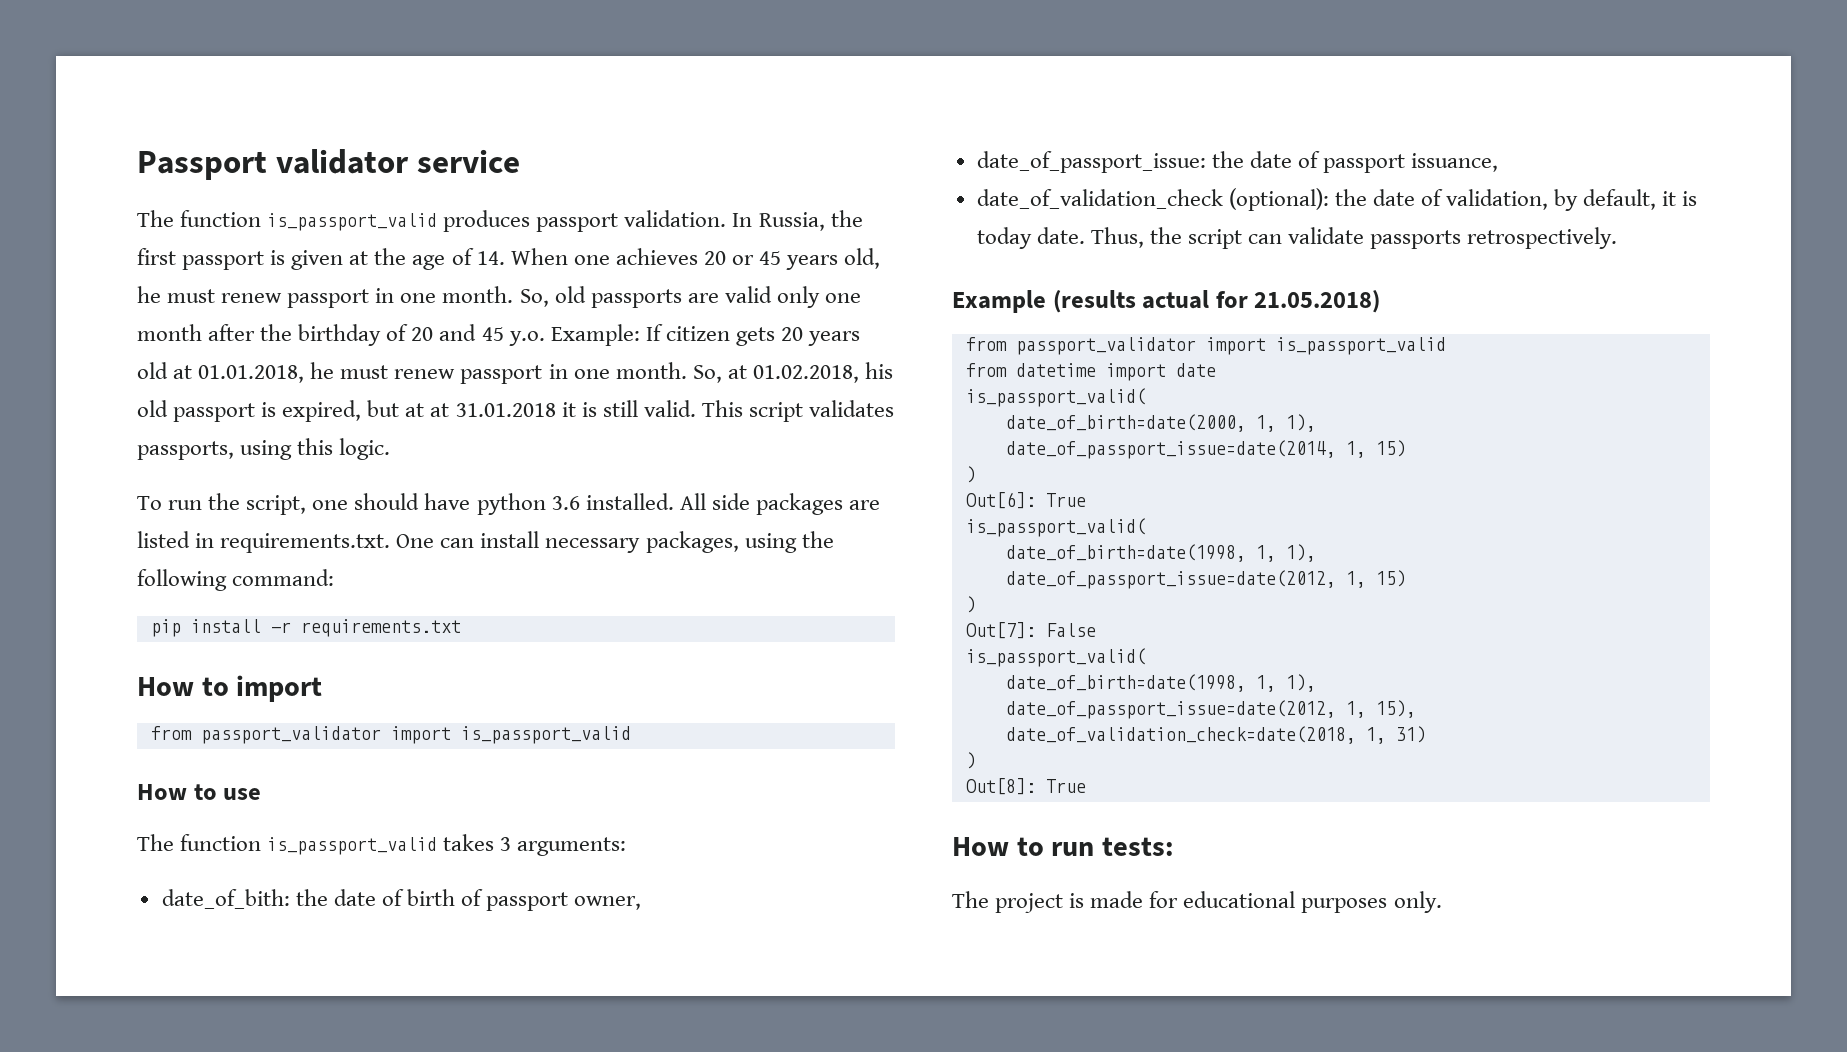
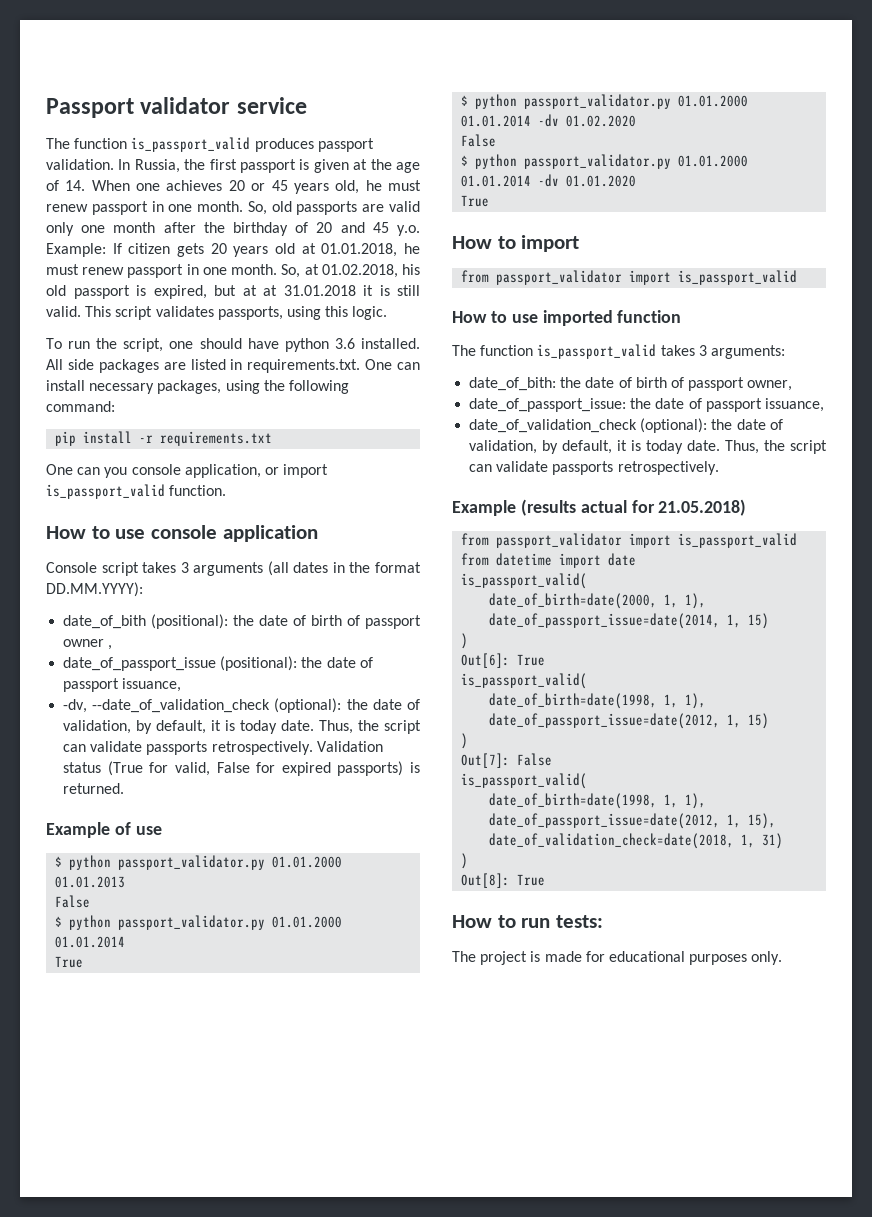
(461, 628) none -> [46,464,329,478] [46,484,227,499] [46,525,318,542] [46,561,421,576] [46,582,143,597] [63,614,421,629] [63,639,113,650] [63,656,373,671] [63,678,182,692] [63,698,420,713] [63,720,422,734] [63,741,383,755] [63,761,420,776] [63,783,125,794] [46,822,162,838] [55,855,343,870] [55,876,126,888] [55,895,91,908] [55,915,343,930] [55,936,126,948] [55,956,84,968] [461,94,749,109] [461,114,637,127] [461,134,497,147] [461,154,749,169] [461,174,637,187] [461,195,490,207] // One can you console application, or import is_passport_valid function. // How to use console application // Console script takes 3 arguments (all dates in the format DD.MM.YYYY): // date_of_bith (positional): the date of birth of passport owner , // date_of_passport_issue (positional): the date of passport issuance, // -dv, --date_of_validation_check (optional): the date of validation, by default, it is today date. Thus, the script can validate passports retrospectively. Validation status (True for valid, False for expired passports) is returned. // Example of use // $ python passport_validator.py 01.01.2000 01.01.2013 // False // $ python passport_validator.py 01.01.2000 01.01.2014 // True // $ python passport_validator.py 01.01.2000 01.01.2014 -dv 01.02.2020 // False // $ python passport_validator.py 01.01.2000 01.01.2014 -dv 01.01.2020 // True
(262, 794) none -> [542,310,682,326] imported function

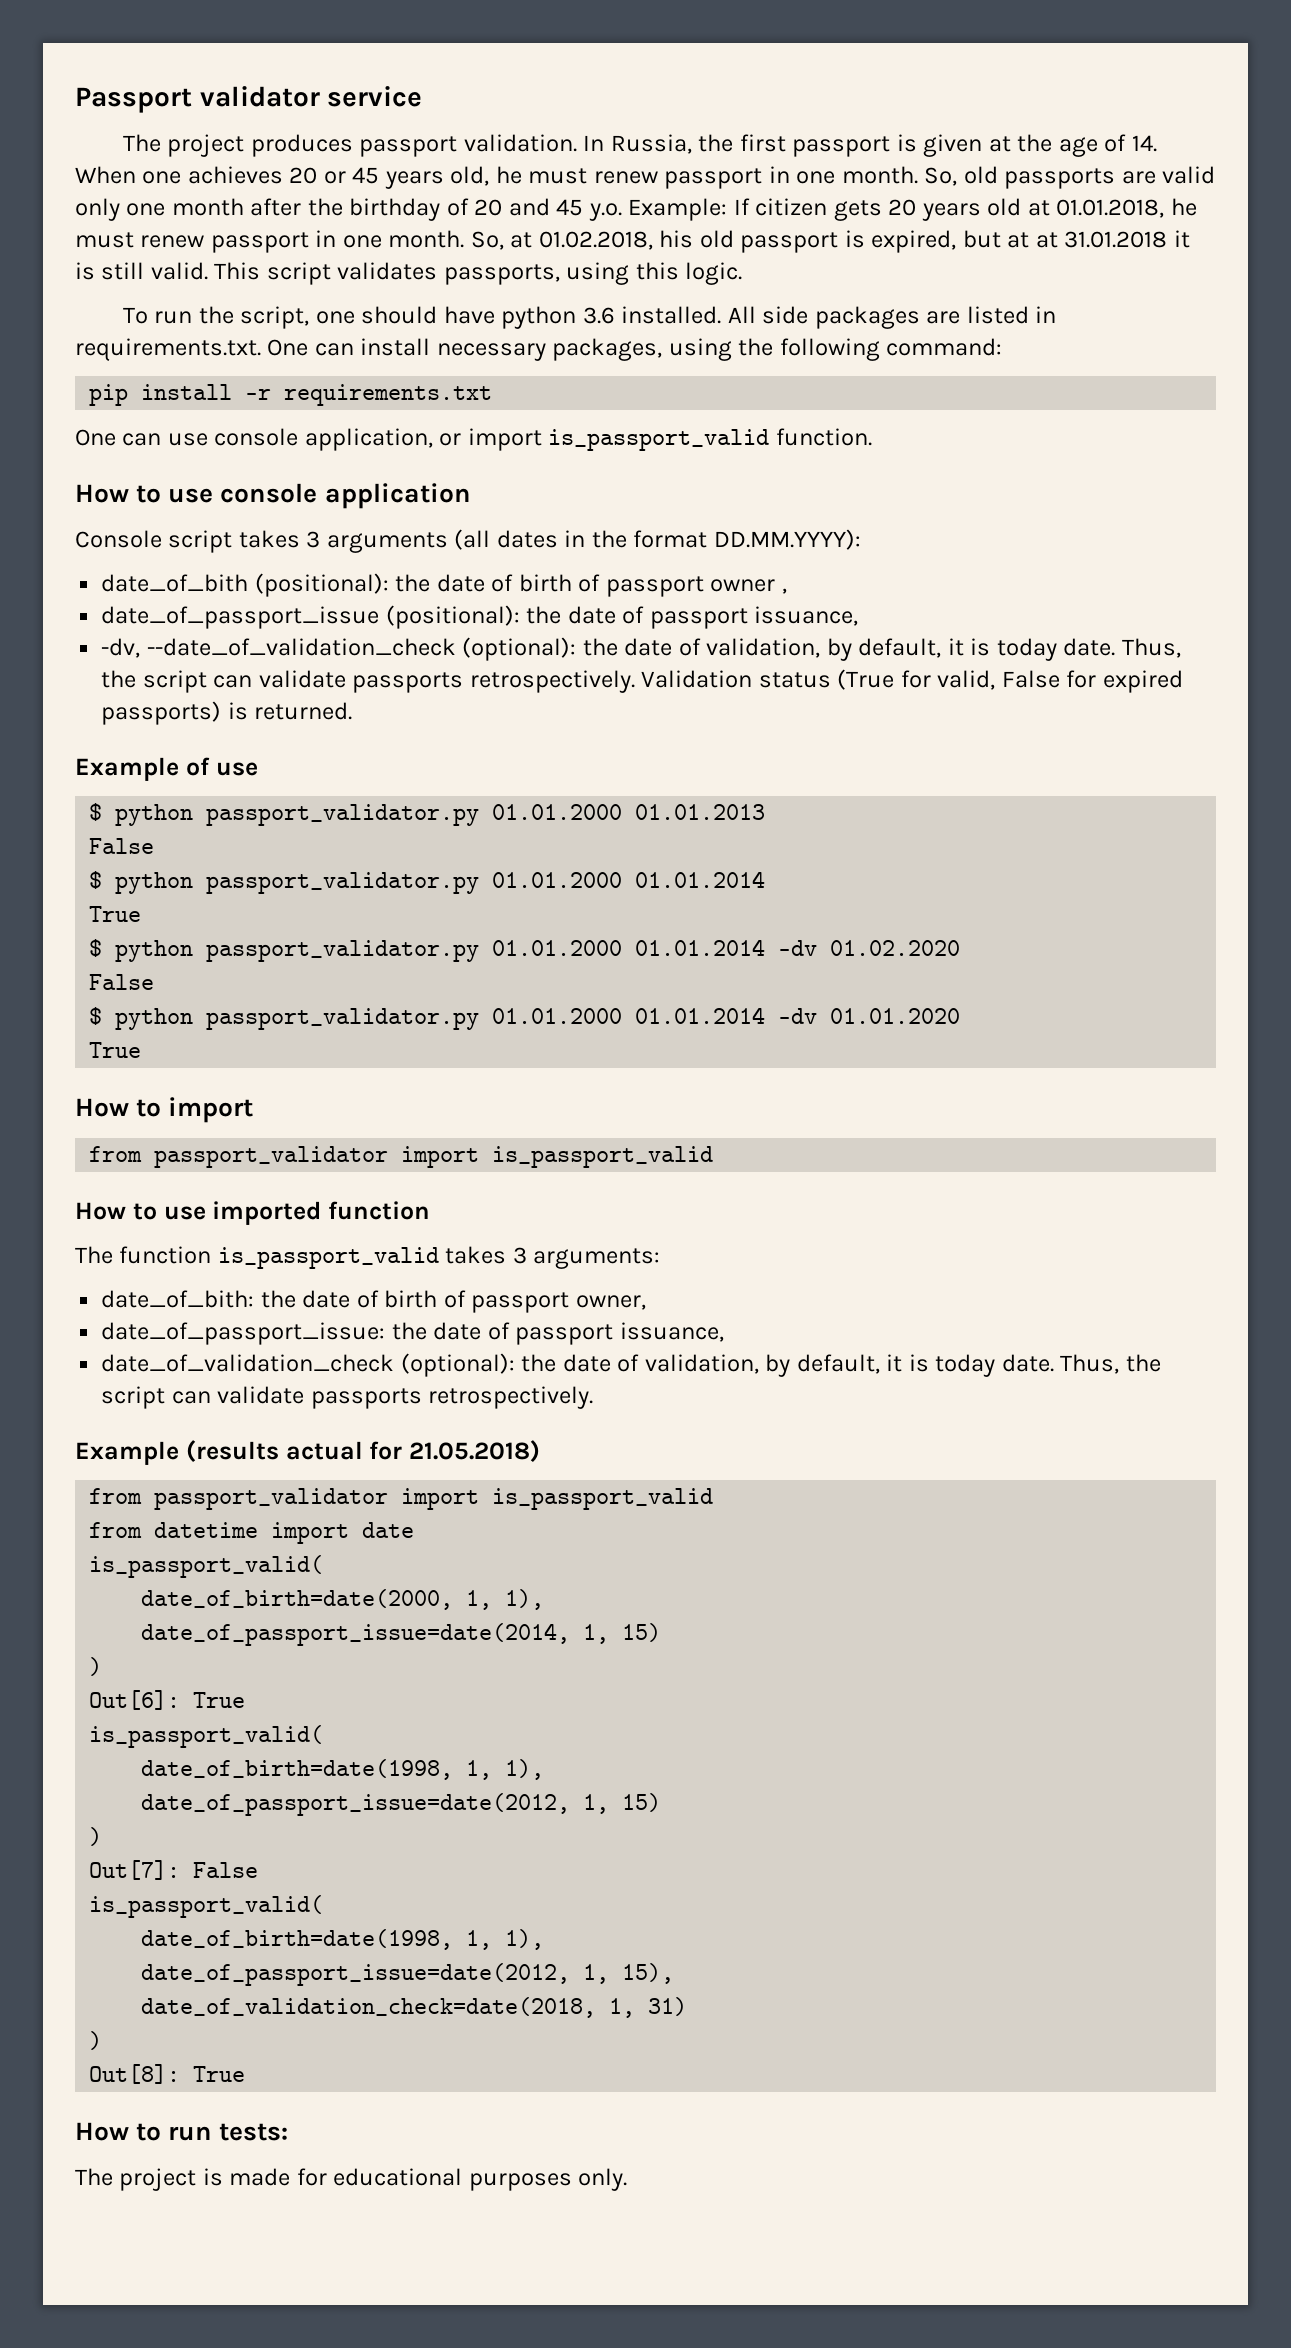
[74,137,251,152] function is_passport_valid -> [167,134,245,157] project
[104,467,128,478] you -> [167,433,208,446] use

